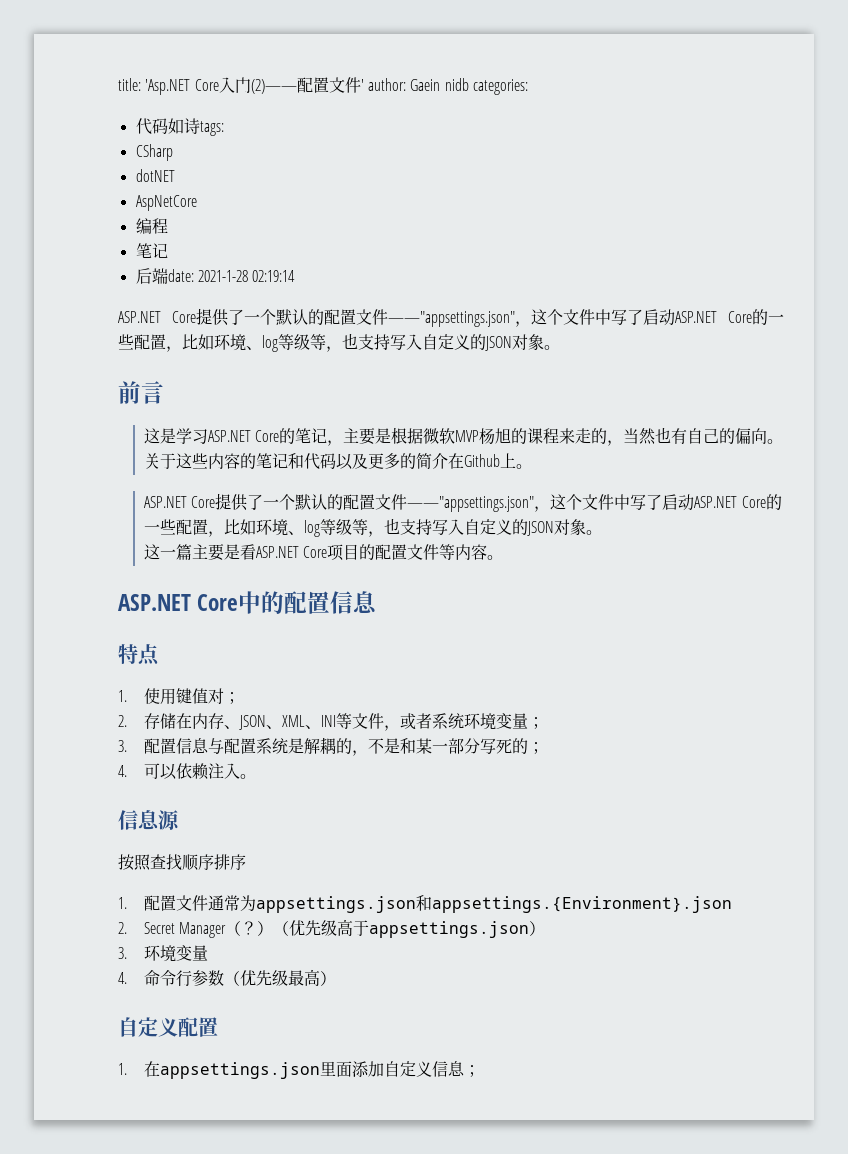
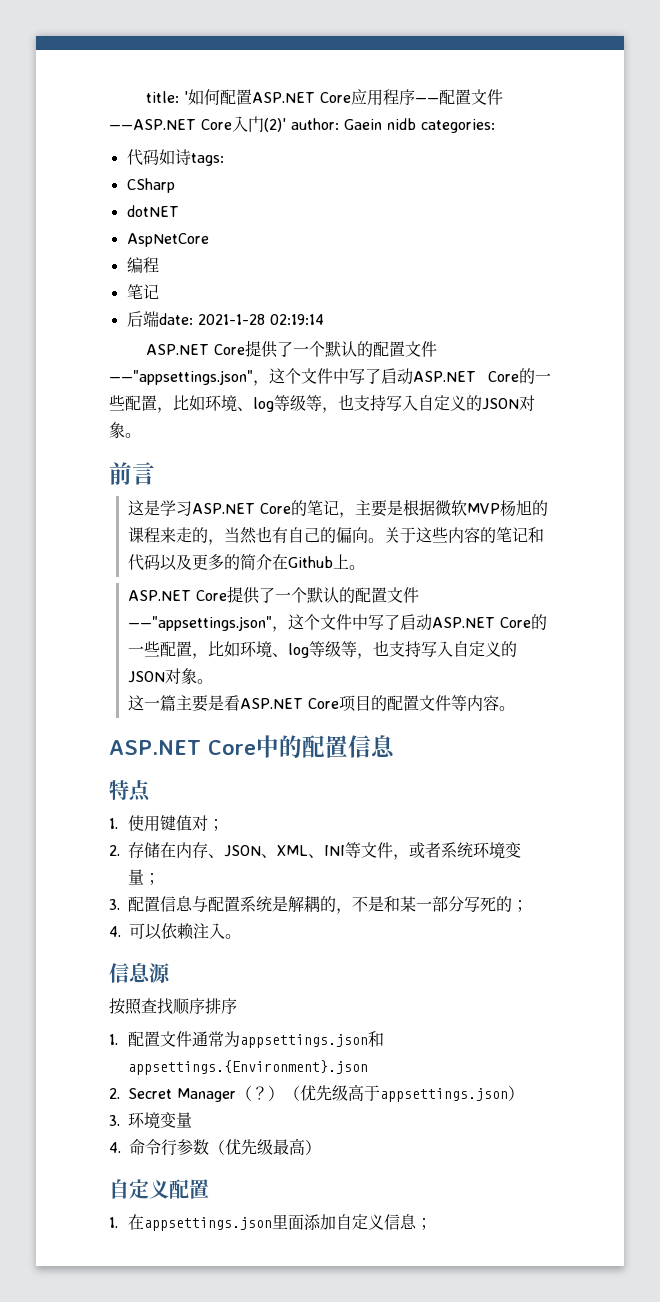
[145,77,364,95] 'Asp.NET Core入门(2)——配置文件' -> [183,89,503,106] [109,116,286,132] '如何配置ASP.NET Core应用程序——配置文件——ASP.NET Core入门(2)'

